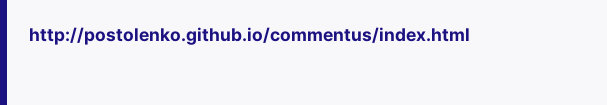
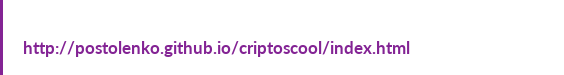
[29,27,470,45] http://postolenko.github.io/commentus/index.html -> [23,41,410,57] http://postolenko.github.io/criptoscool/index.html

